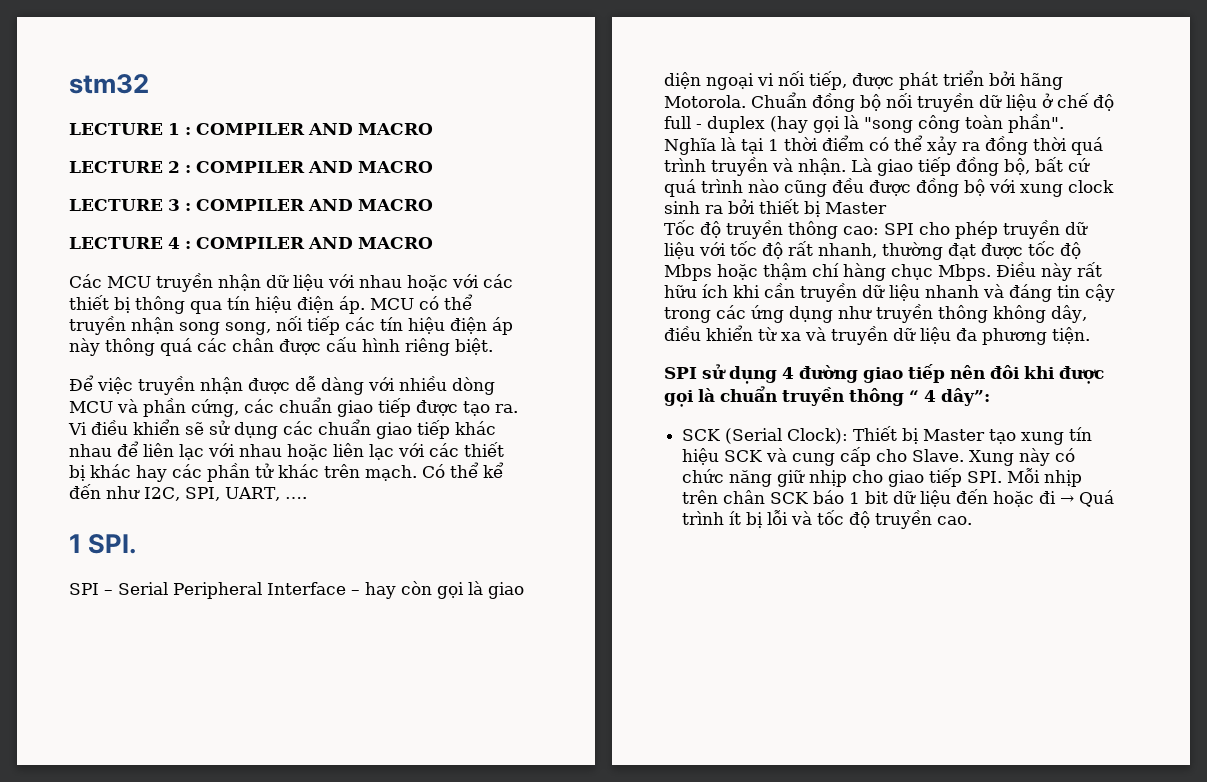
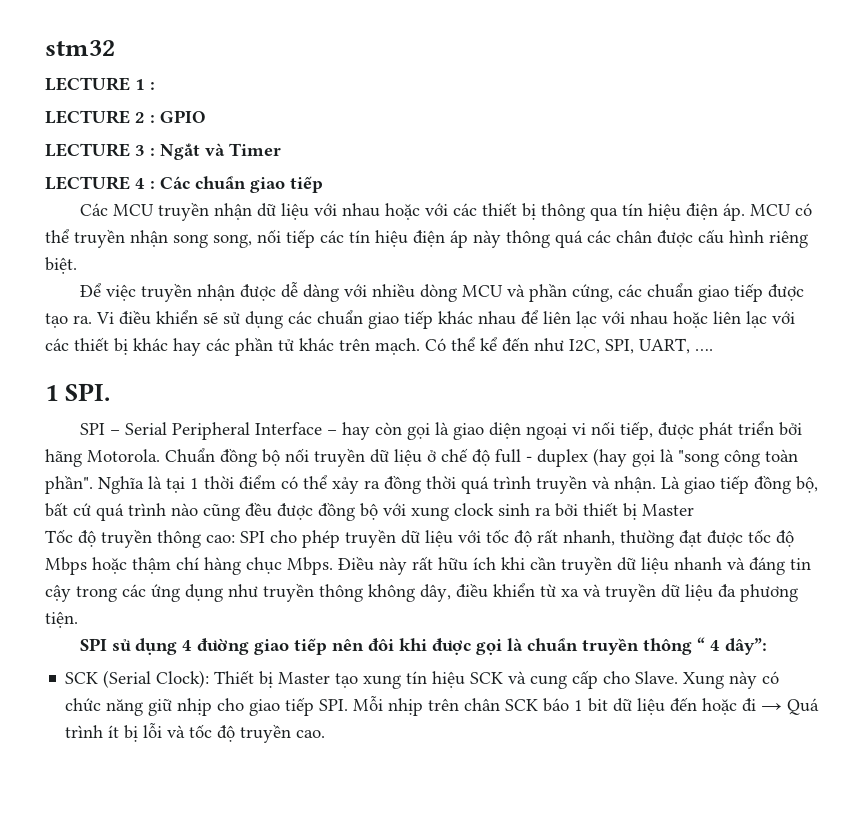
[196,123,433,135] COMPILER AND MACRO -> (155, 86) none
[196,161,433,173] COMPILER AND MACRO -> [160,110,206,123] GPIO
[196,199,433,211] COMPILER AND MACRO -> [160,143,281,160] Ngắt và Timer
[196,237,433,249] COMPILER AND MACRO -> [160,176,323,193] Các chuẩn giao tiếp

